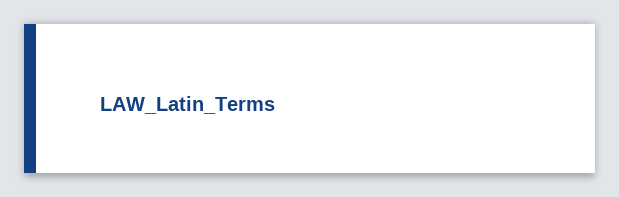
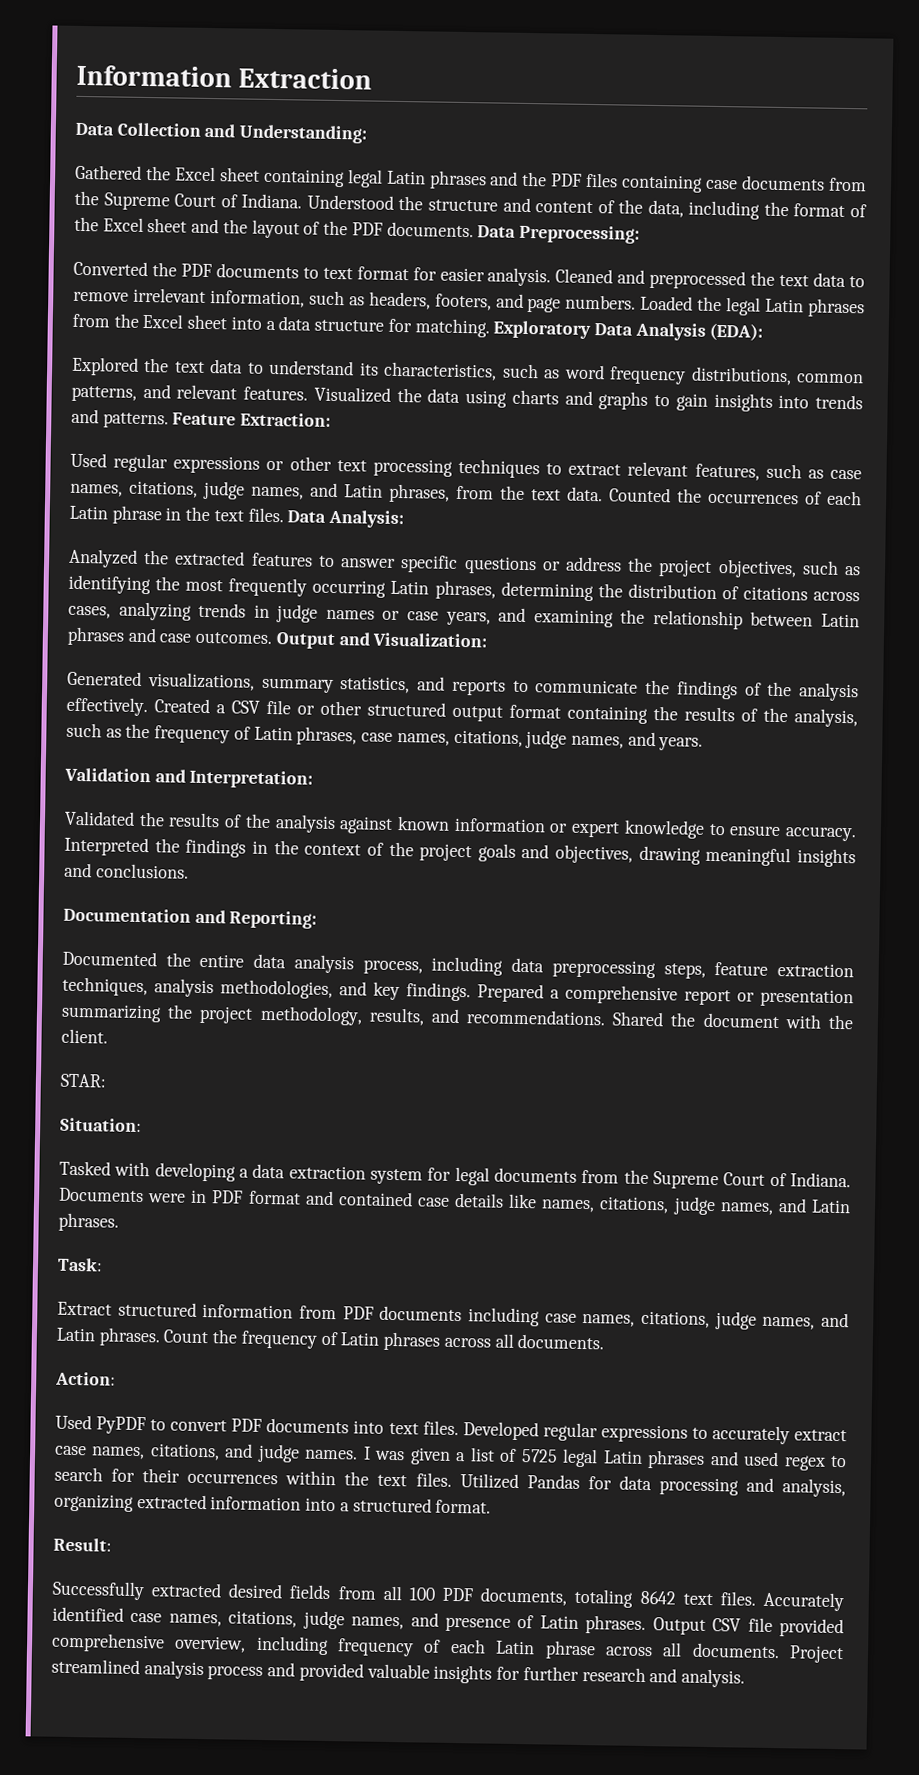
[100,96,275,114] LAW_Latin_Terms -> [76,64,373,90] [75,122,368,144] [75,164,867,193] [74,190,867,220] [74,216,640,244] [73,260,865,290] [73,287,866,318] [72,313,764,341] [72,356,864,386] [71,383,864,412] [71,408,332,429] [70,452,862,481] [70,480,862,506] [69,505,405,529] [68,548,861,579] [68,574,861,602] [68,601,860,630] [67,626,488,650] [67,670,859,702] [66,696,858,728] [66,722,704,751] [64,767,314,789] [64,810,856,842] [64,836,856,868] [64,862,189,879] [63,907,318,929] [62,950,855,979] [62,976,854,1008] [61,1003,854,1030] [61,1028,108,1044] [60,1073,107,1088] [60,1117,142,1133] [59,1160,852,1190] [59,1187,851,1216] [58,1212,119,1232] [57,1257,103,1272] [57,1301,849,1330] [56,1327,605,1351] [55,1371,116,1386] [55,1414,847,1445] [55,1443,848,1471] [54,1466,846,1498] [54,1493,492,1514] [53,1537,112,1552] [52,1580,844,1612] [52,1606,845,1638] [51,1632,845,1664] [51,1658,745,1688] Information Extraction // Data Collection and Understanding: // Gathered the Excel sheet containing legal Latin phrases and the PDF files containing case documents from the Supreme Court of Indiana. Understood the structure and content of the data, including the format of the Excel sheet and the layout of the PDF documents. Data Preprocessing: // Converted the PDF documents to text format for easier analysis. Cleaned and preprocessed the text data to remove irrelevant information, such as headers, footers, and page numbers. Loaded the legal Latin phrases from the Excel sheet into a data structure for matching. Exploratory Data Analysis (EDA): // Explored the text data to understand its characteristics, such as word frequency distributions, common patterns, and relevant features. Visualized the data using charts and graphs to gain insights into trends and patterns. Feature Extraction: // Used regular expressions or other text processing techniques to extract relevant features, such as case names, citations, judge names, and Latin phrases, from the text data. Counted the occurrences of each Latin phrase in the text files. Data Analysis: // Analyzed the extracted features to answer specific questions or address the project objectives, such as identifying the most frequently occurring Latin phrases, determining the distribution of citations across cases, analyzing trends in judge names or case years, and examining the relationship between Latin phrases and case outcomes. Output and Visualization: // Generated visualizations, summary statistics, and reports to communicate the findings of the analysis effectively. Created a CSV file or other structured output format containing the results of the analysis, such as the frequency of Latin phrases, case names, citations, judge names, and years. // Validation and Interpretation: // Validated the results of the analysis against known information or expert knowledge to ensure accuracy. Interpreted the findings in the context of the project goals and objectives, drawing meaningful insights and conclusions. // Documentation and Reporting: // Documented the entire data analysis process, including data preprocessing steps, feature extraction techniques, analysis methodologies, and key findings. Prepared a comprehensive report or presentation summarizing the project methodology, results, and recommendations. Shared the document with the client. // STAR: // Situation: // Tasked with developing a data extraction system for legal documents from the Supreme Court of Indiana. Documents were in PDF format and contained case details like names, citations, judge names, and Latin phrases. // Task: // Extract structured information from PDF documents including case names, citations, judge names, and Latin phrases. Count the frequency of Latin phrases across all documents. // Action: // Used PyPDF to convert PDF documents into text files. Developed regular expressions to accurately extract case names, citations, and judge names. I was given a list of 5725 legal Latin phrases and used regex to search for their occurrences within the text files. Utilized Pandas for data processing and analysis, organizing extracted information into a structured format. // Result: // Successfully extracted desired fields from all 100 PDF documents, totaling 8642 text files. Accurately identified case names, citations, judge names, and presence of Latin phrases. Output CSV file provided comprehensive overview, including frequency of each Latin phrase across all documents. Project streamlined analysis process and provided valuable insights for further research and analysis.

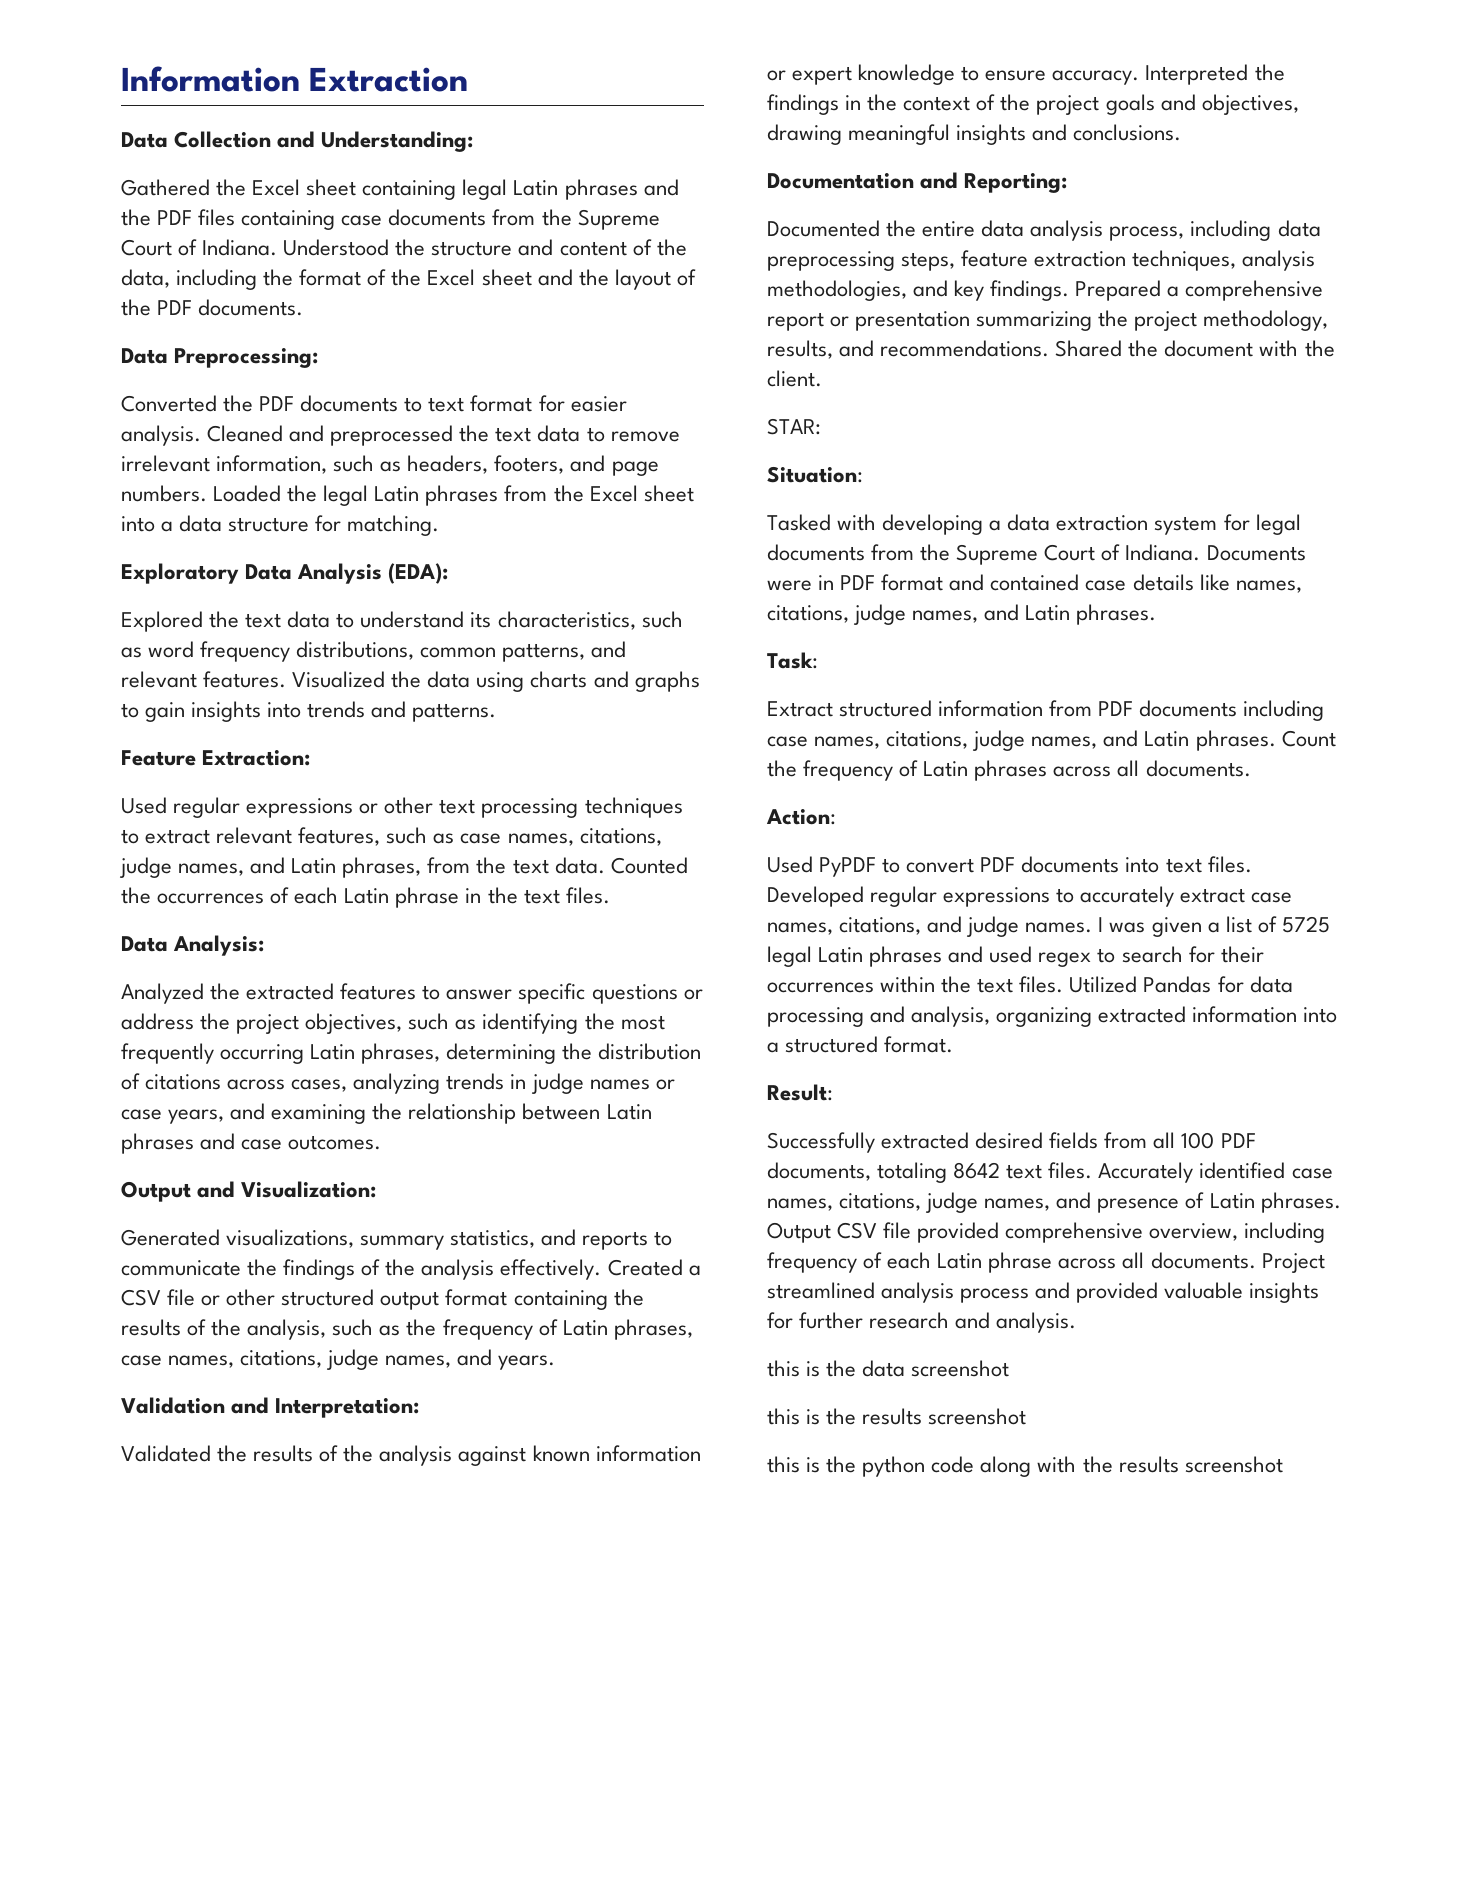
(474, 229) none -> (304, 307) //
(490, 328) none -> (440, 525) //
(169, 420) none -> (497, 712) //
(284, 515) none -> (610, 895) //
(273, 638) none -> (382, 1142) //
(745, 1678) none -> [767,1360,1010,1377] [767,1408,1027,1425] [767,1456,1283,1477] // this is the data screenshot // this is the results screenshot // this is the python code along with the results screenshot

